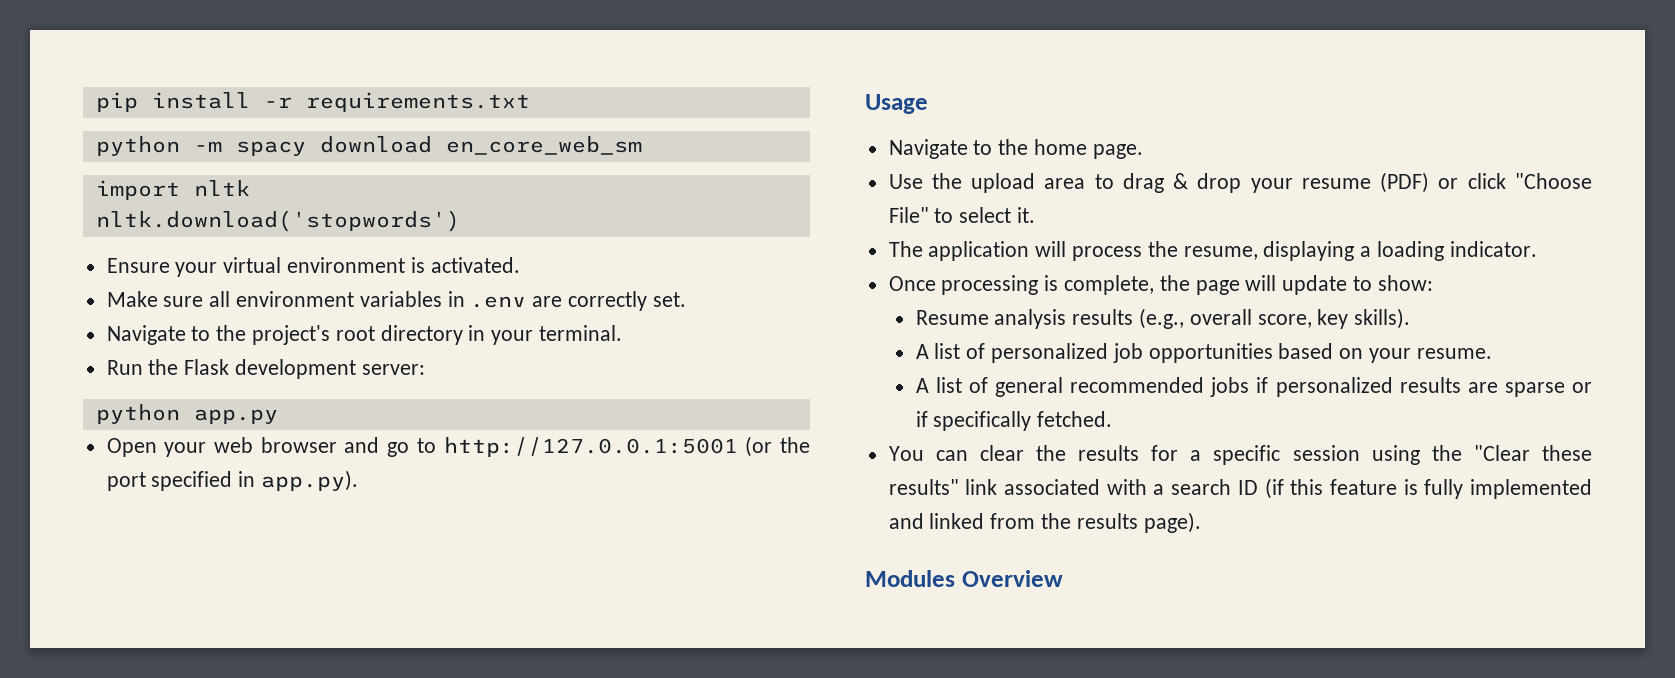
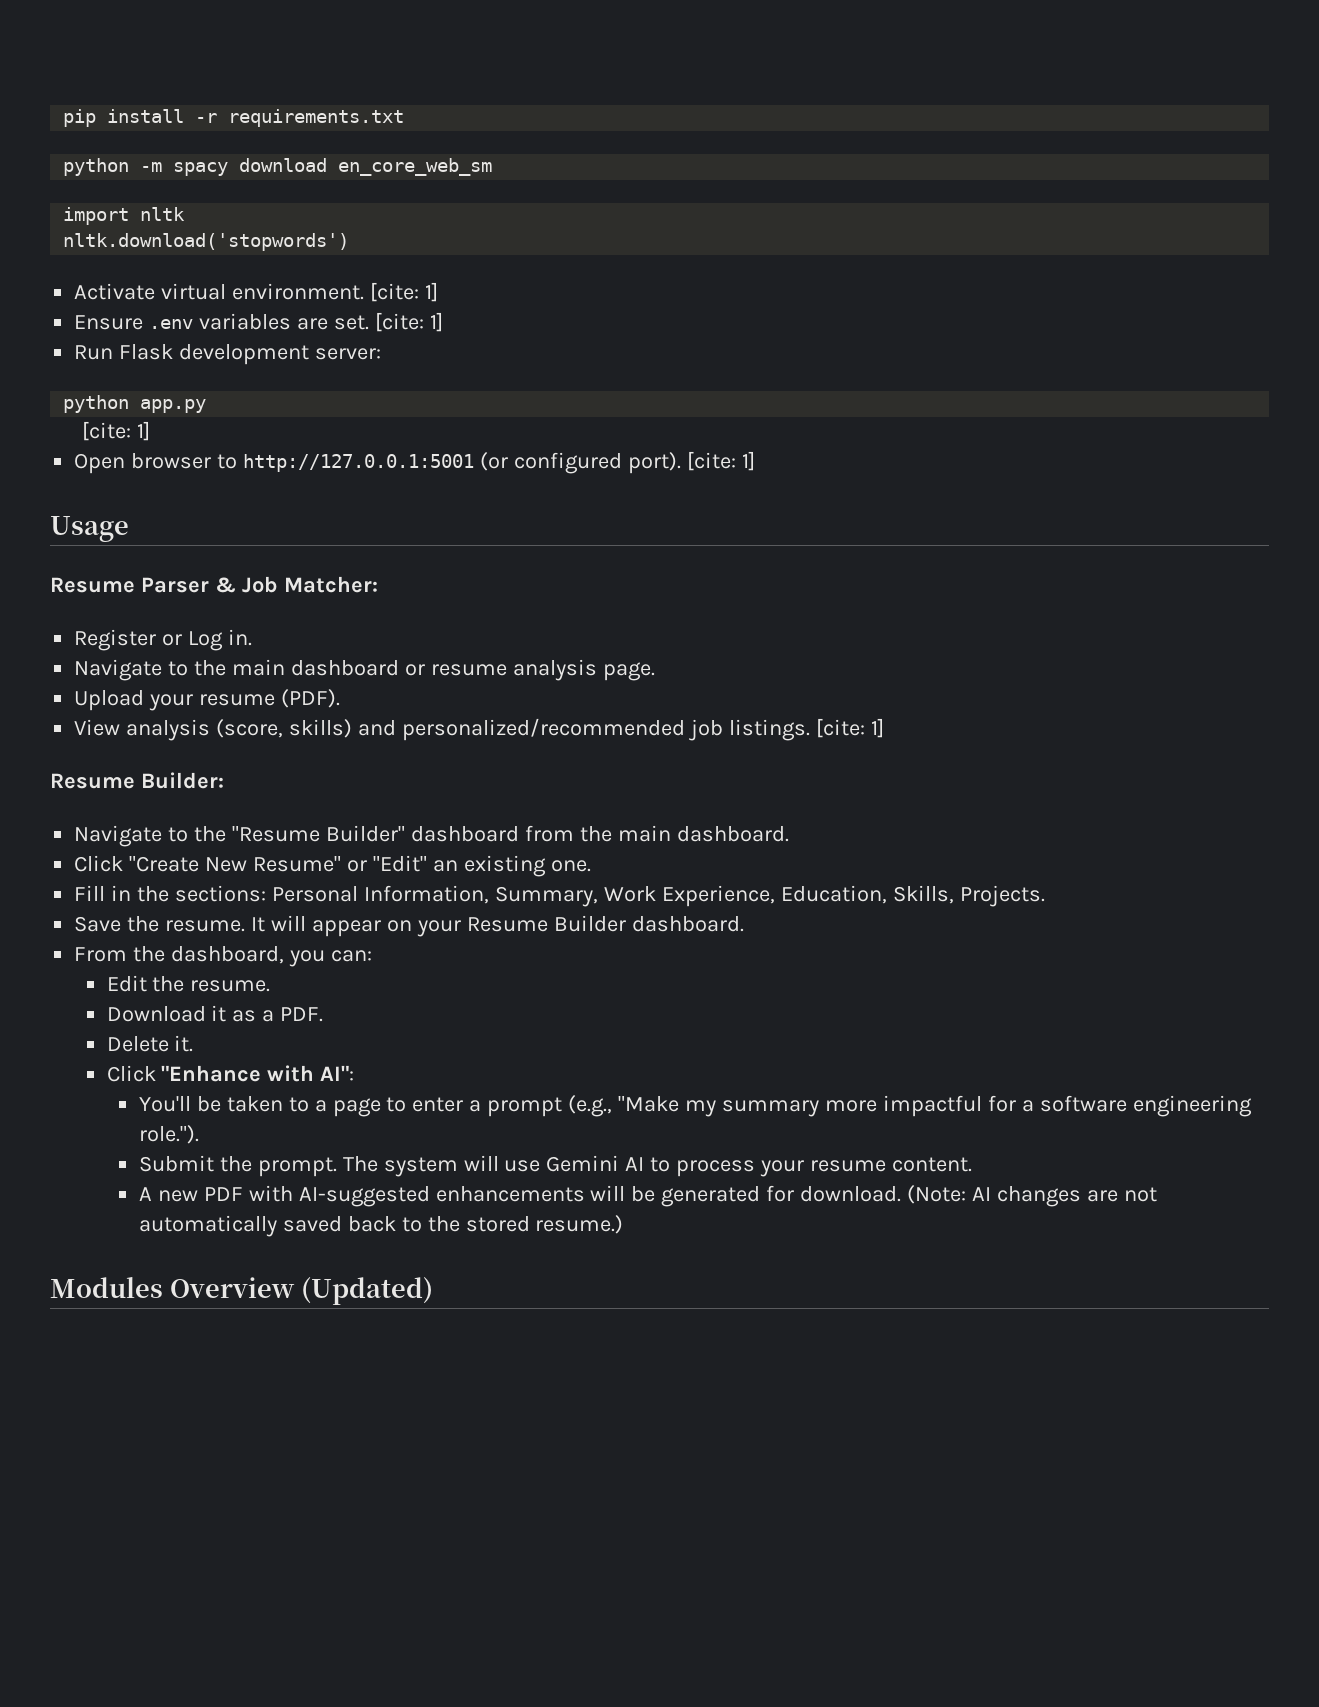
[106,257,520,277] [106,291,686,311] [106,325,623,345] Ensure your virtual environment is activated. // Make sure all environment variables in .env are correctly set. // Navigate to the project's root directory in your terminal. -> [74,282,438,302] [74,312,443,332] Activate virtual environment. [cite: 1] // Ensure .env variables are set. [cite: 1]
[148,359,179,375] the -> (114, 352) none
(278, 416) none -> [82,421,151,441] // [cite: 1]
[164,436,810,457] [106,470,359,491] [865,94,928,114] [888,139,1143,159] [888,172,1592,193] [888,207,1036,223] [888,241,1537,261] [888,275,1433,295] [915,308,1411,329] [915,343,1492,363] [915,377,1592,397] [915,411,1113,431] [888,445,1592,465] [888,478,1592,499] [888,512,1201,533] your web browser and go to http://127.0.0.1:5001 (or the port specified in app.py). // Usage // Navigate to the home page. // Use the upload area to drag & drop your resume (PDF) or click "Choose File" to select it. // The application will process the resume, displaying a loading indicator. // Once processing is complete, the page will update to show: // Resume analysis results (e.g., overall score, key skills). // A list of personalized job opportunities based on your resume. // A list of general recommended jobs if personalized results are sparse or if specifically fetched. // You can clear the results for a specific session using the "Clear these results" link associated with a search ID (if this feature is fully implemented and linked from the results page). -> [131,451,755,474] [50,516,129,542] [50,576,378,593] [74,629,253,651] [74,659,655,681] [74,689,341,711] [74,718,884,741] [50,772,224,789] [74,825,789,847] [74,855,591,877] [74,885,1045,907] [74,915,744,937] [74,946,372,967] [106,975,271,992] [106,1005,324,1022] [106,1035,194,1052] [106,1065,355,1082] [138,1095,1252,1117] [138,1125,199,1144] [138,1155,973,1177] [138,1185,1157,1207] [138,1215,624,1237] browser to http://127.0.0.1:5001 (or configured port). [cite: 1] // Usage // Resume Parser & Job Matcher: // Register or Log in. // Navigate to the main dashboard or resume analysis page. // Upload your resume (PDF). // View analysis (score, skills) and personalized/recommended job listings. [cite: 1] // Resume Builder: // Navigate to the "Resume Builder" dashboard from the main dashboard. // Click "Create New Resume" or "Edit" an existing one. // Fill in the sections: Personal Information, Summary, Work Experience, Education, Skills, Projects. // Save the resume. It will appear on your Resume Builder dashboard. // From the dashboard, you can: // Edit the resume. // Download it as a PDF. // Delete it. // Click "Enhance with AI": // You'll be taken to a page to enter a prompt (e.g., "Make my summary more impactful for a software engineering role."). // Submit the prompt. The system will use Gemini AI to process your resume content. // A new PDF with AI-suggested enhancements will be generated for download. (Note: AI changes are not automatically saved back to the stored resume.)
(1063, 578) none -> [300,1277,433,1305] (Updated)

